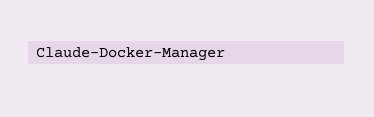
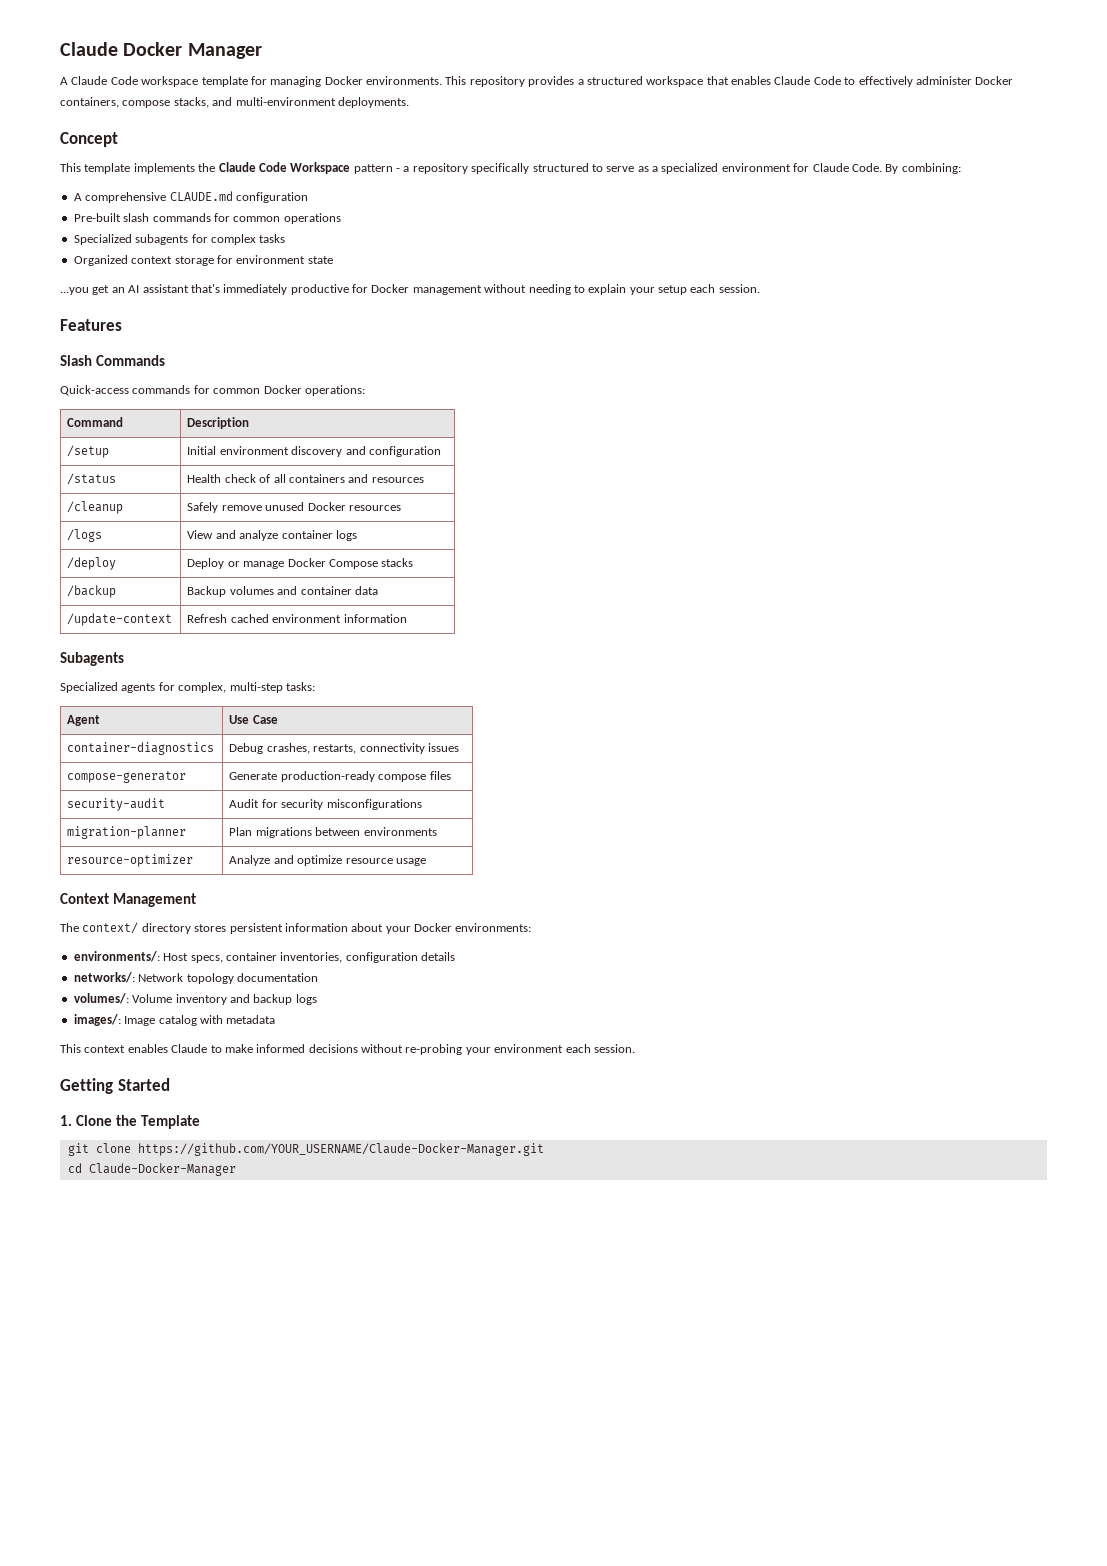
(35, 54) none -> [60,42,262,59] [60,76,1014,87] [60,97,409,108] [60,132,118,147] [60,162,961,174] [73,191,308,203] [73,213,341,224] [73,234,286,245] [73,255,333,266] [60,284,760,295] [60,319,122,331] [60,355,165,366] [60,385,365,396] [67,417,124,427] [187,417,250,429] [67,445,110,458] [187,446,441,457] [67,473,117,485] [187,474,424,483] [67,501,124,514] [187,502,401,513] [67,529,103,542] [187,530,357,541] [67,557,117,570] [187,558,414,569] [67,585,117,598] [187,586,378,597] [67,613,173,626] [187,614,407,623] [60,652,124,666] [60,682,315,693] [67,715,101,726] [229,715,278,724] [67,742,215,755] [229,743,459,754] [67,771,187,783] [229,771,451,782] [67,798,166,811] [229,799,422,810] [67,826,187,839] [229,827,437,838] [67,854,194,867] [229,855,426,866] [60,893,196,907] [60,922,532,934] [73,951,455,963] [73,972,318,984] [73,993,317,1005] [73,1014,276,1026] [60,1044,635,1055] [60,1078,170,1094] [60,1115,200,1129] [67,1143,544,1156] [67,1163,82,1173] Claude Docker Manager // A Claude Code workspace template for managing Docker environments. This repository provides a structured workspace that enables Claude Code to effectively administer Docker containers, compose stacks, and multi-environment deployments. // Concept // This template implements the Claude Code Workspace pattern - a repository specifically structured to serve as a specialized environment for Claude Code. By combining: // A comprehensive CLAUDE.md configuration // Pre-built slash commands for common operations // Specialized subagents for complex tasks // Organized context storage for environment state // ...you get an AI assistant that's immediately productive for Docker management without needing to explain your setup each session. // Features // Slash Commands // Quick-access commands for common Docker operations: // Command | Description // /setup | Initial environment discovery and configuration // /status | Health check of all containers and resources // /cleanup | Safely remove unused Docker resources // /logs | View and analyze container logs // /deploy | Deploy or manage Docker Compose stacks // /backup | Backup volumes and container data // /update-context | Refresh cached environment information // Subagents // Specialized agents for complex, multi-step tasks: // Agent | Use Case // container-diagnostics | Debug crashes, restarts, connectivity issues // compose-generator | Generate production-ready compose files // security-audit | Audit for security misconfigurations // migration-planner | Plan migrations between environments // resource-optimizer | Analyze and optimize resource usage // Context Management // The context/ directory stores persistent information about your Docker environments: // environments/: Host specs, container inventories, configuration details // networks/: Network topology documentation // volumes/: Volume inventory and backup logs // images/: Image catalog with metadata // This context enables Claude to make informed decisions without re-probing your environment each session. // Getting Started // 1. Clone the Template // git clone https://github.com/YOUR_USERNAME/Claude-Docker-Manager.git // cd

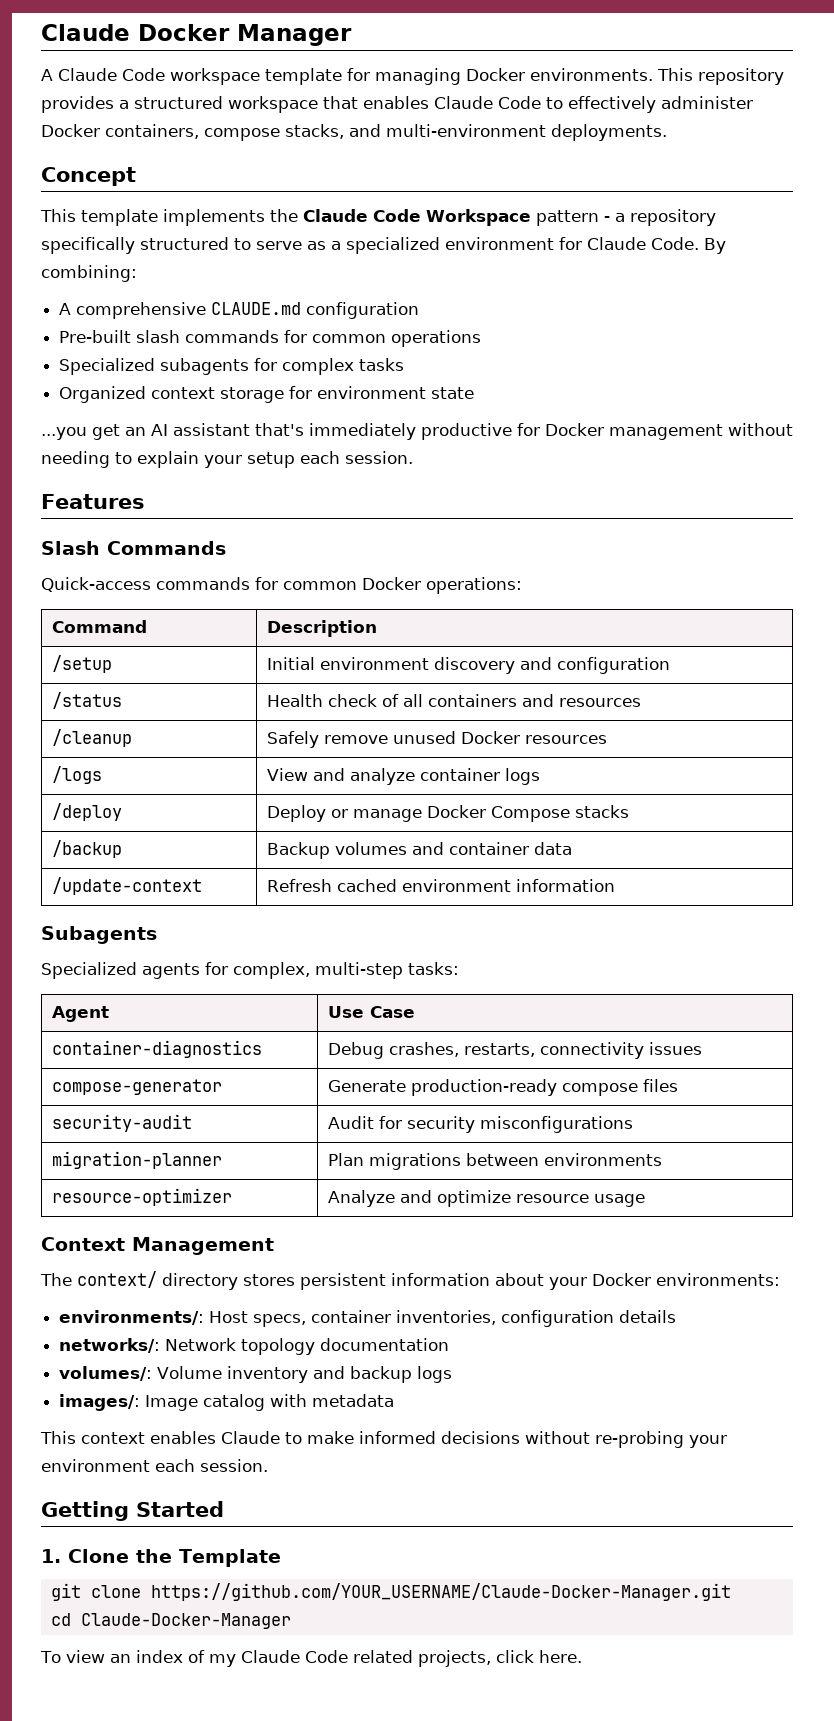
(236, 1169) none -> [40,1650,582,1667] // To view an index of my Claude Code related projects, click here.

